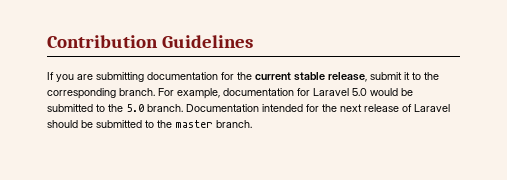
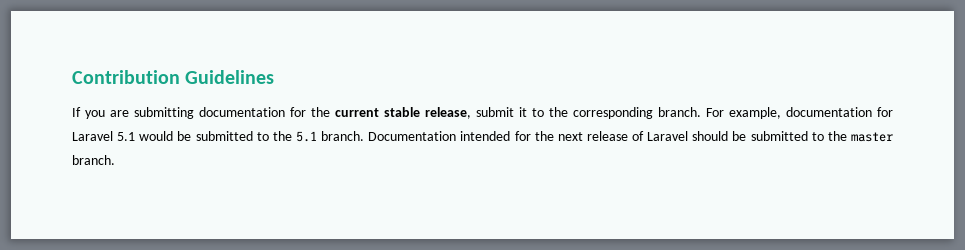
[352,88,367,96] 5.0 -> [117,132,136,141] 5.1
[126,104,144,112] 5.0 -> [295,131,317,142] 5.1

